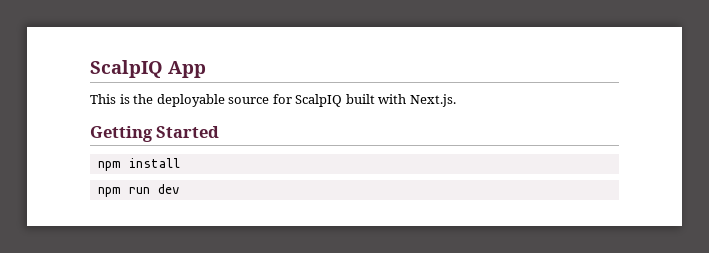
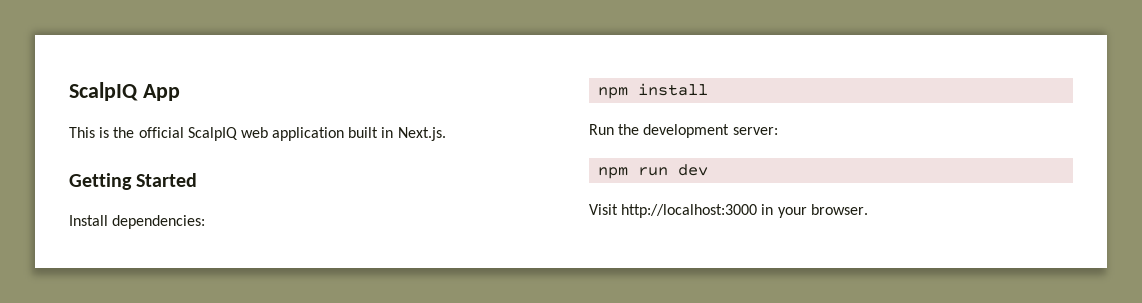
[156,94,407,107] deployable source for ScalpIQ built with -> [138,127,394,141] official ScalpIQ web application built in
(220, 132) none -> [69,215,206,229] // Install dependencies:
(180, 163) none -> [589,124,778,138] // Run the development server:
(180, 189) none -> [589,204,868,218] // Visit http://localhost:3000 in your browser.

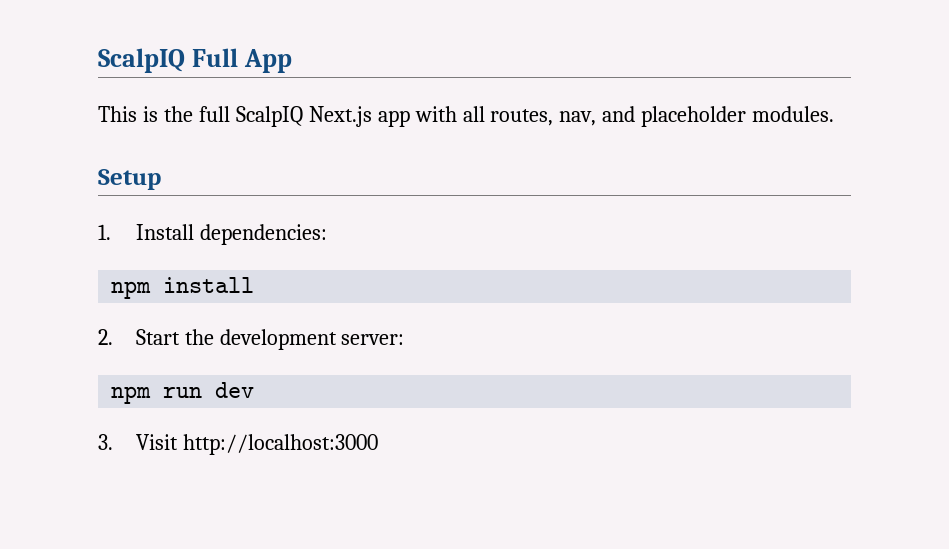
[69,82,138,101] ScalpIQ -> [98,48,238,73] ScalpIQ Full
[138,127,446,141] [69,173,198,190] official ScalpIQ web application built in Next.js. // Getting Started // -> [198,106,835,127] [98,169,161,190] [98,224,111,240] full ScalpIQ Next.js app with all routes, nav, and placeholder modules. // Setup // 1.
[589,124,614,135] Run -> [98,329,180,345] 2. Start
(709, 170) none -> [98,434,113,450] 3.
[761,204,868,218] in your browser. -> (378, 444) none

